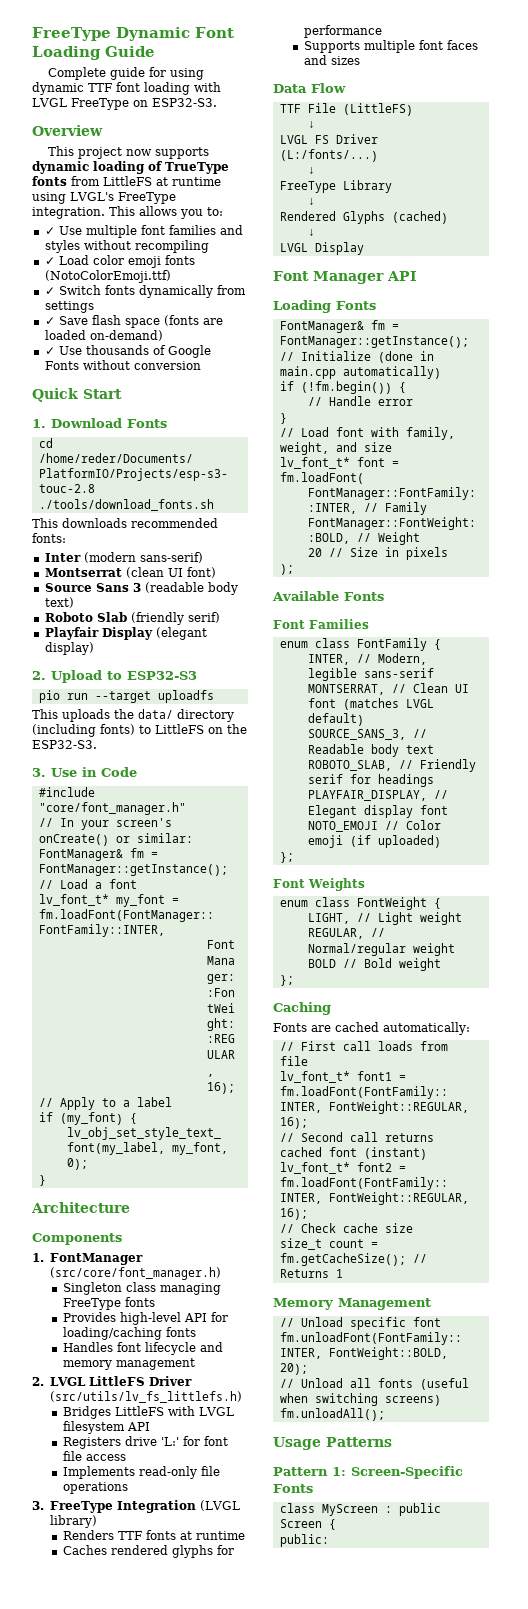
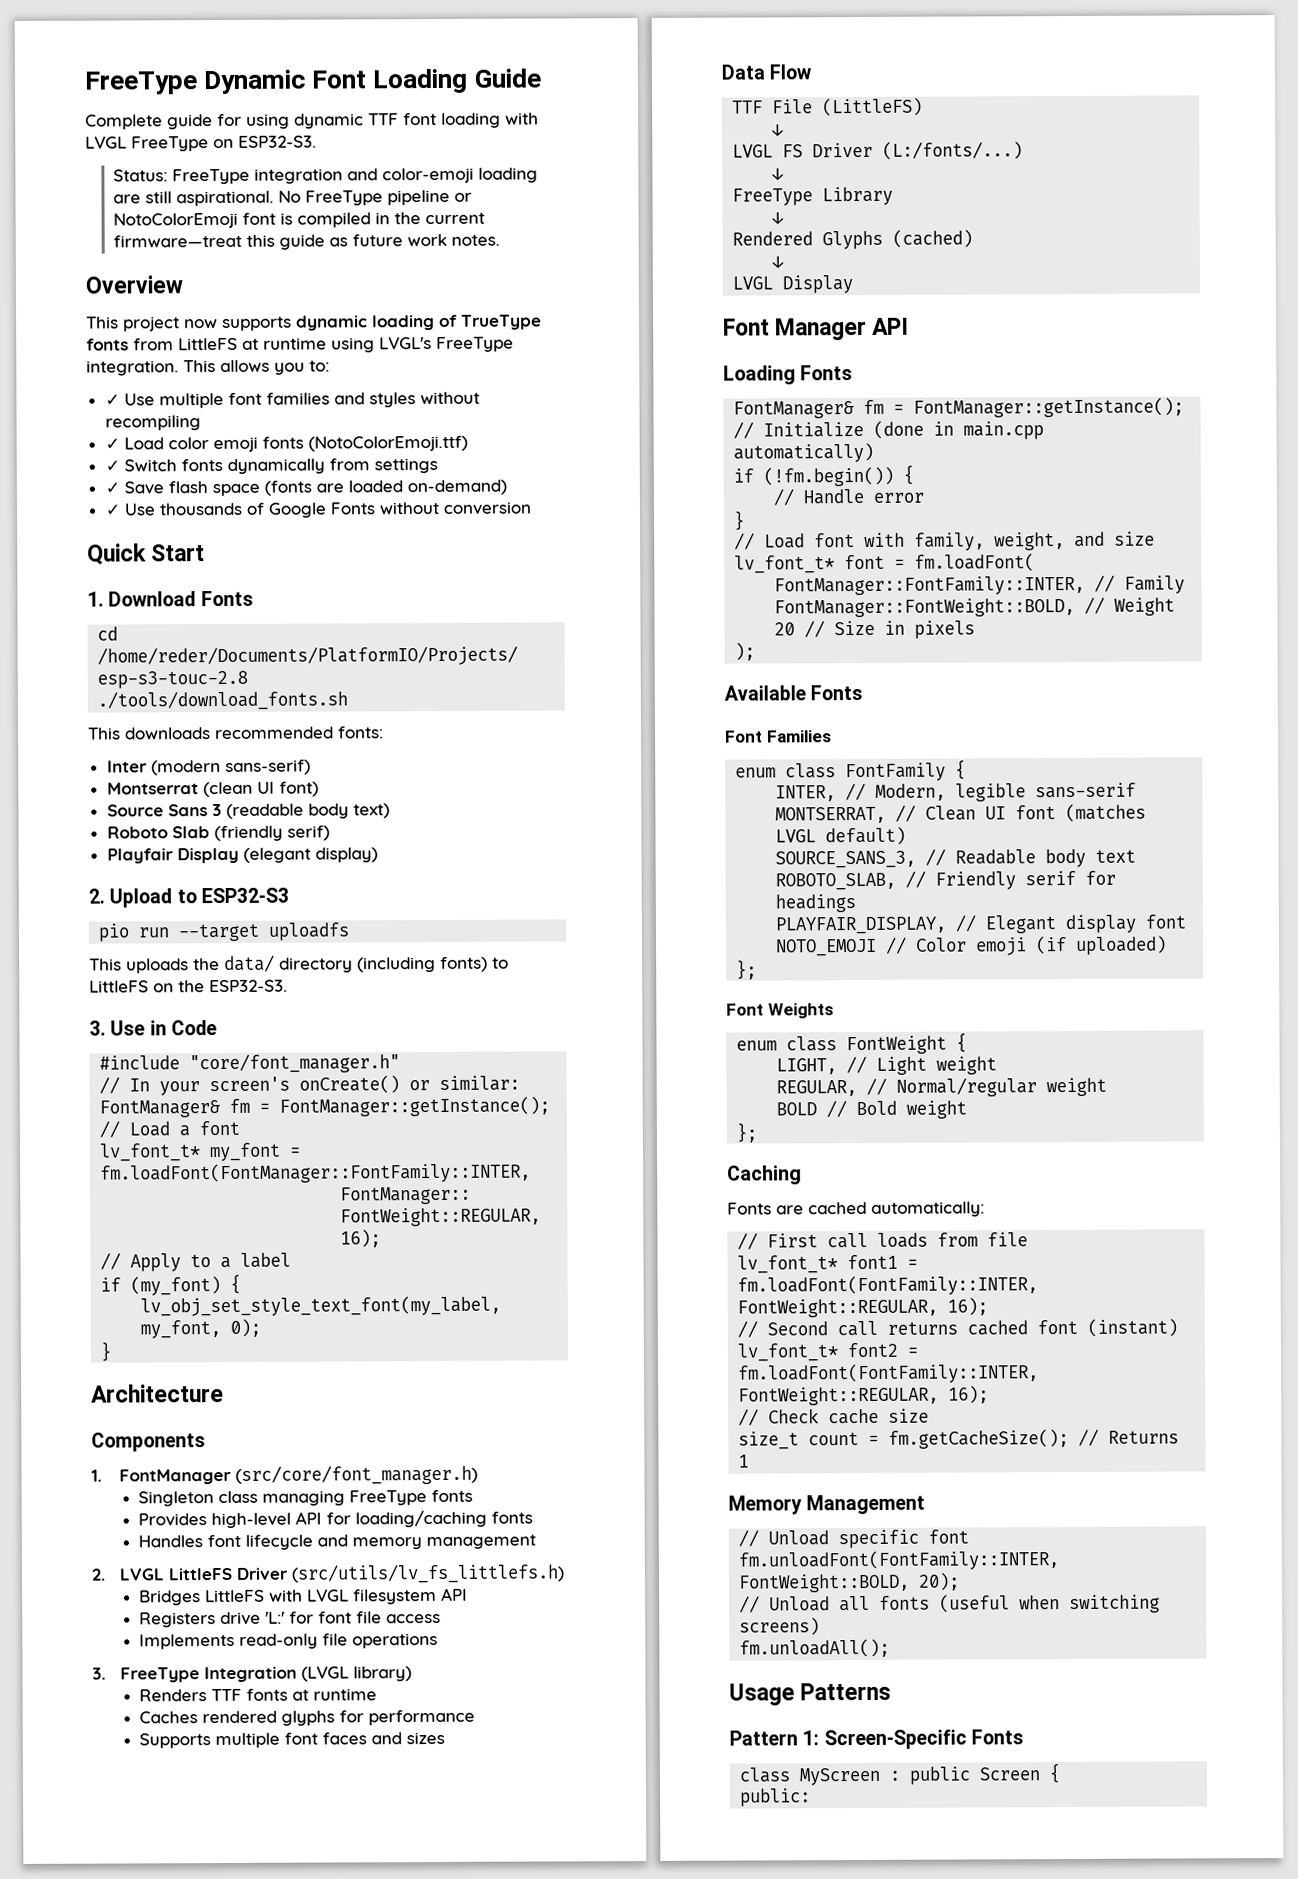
(217, 102) none -> [113,167,539,185] [113,189,473,207] [113,212,486,229] [113,233,501,250] // Status: FreeType integration and color-emoji loading are still aspirational. No FreeType pipeline or NotoColorEmoji font is compiled in the current firmware—treat this guide as future work notes.

